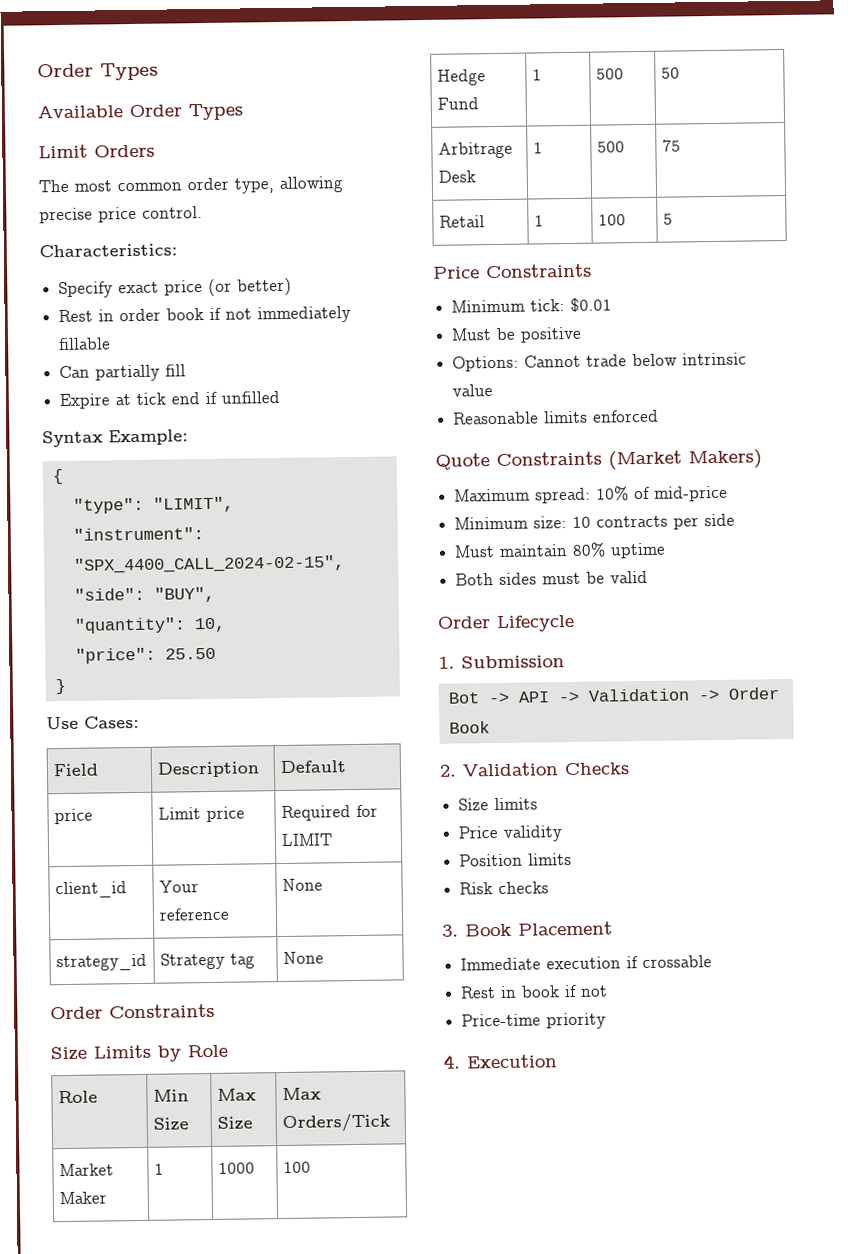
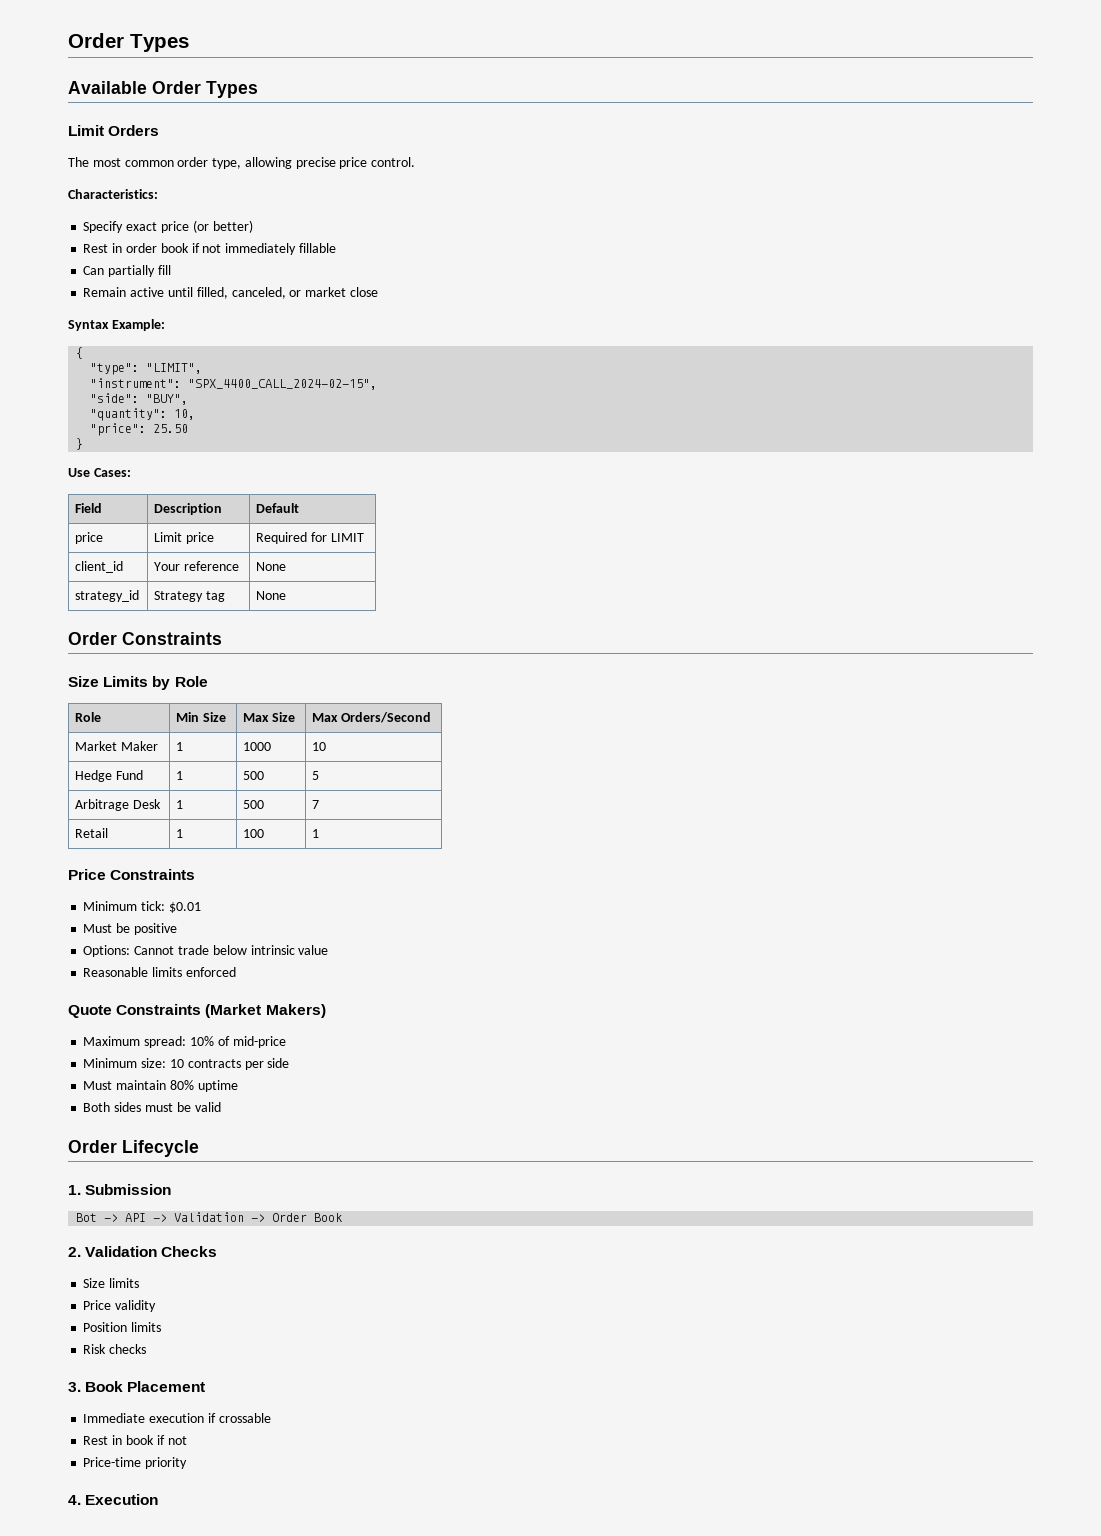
[59,390,281,410] Expire at tick end if unfilled -> [83,287,378,299] Remain active until filled, canceled, or market close
[281,1113,391,1133] Orders/Tick -> [341,712,432,723] Orders/Second
[282,1161,311,1174] 100 -> [312,742,327,751] 10
[660,67,680,79] 50 -> [312,771,320,780] 5
[661,139,681,152] 75 -> [312,800,320,809] 7
[662,213,673,225] 5 -> [312,829,320,838] 1

